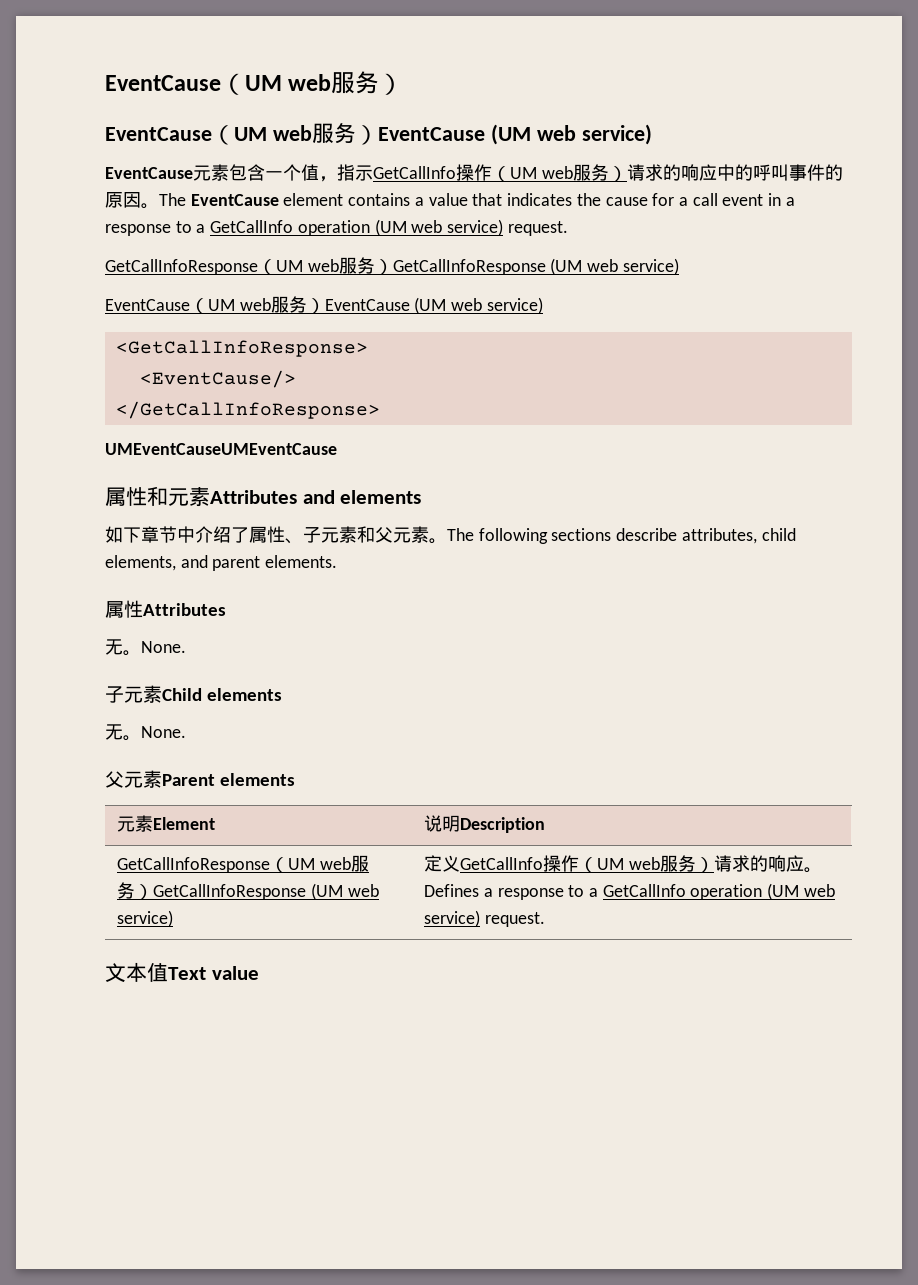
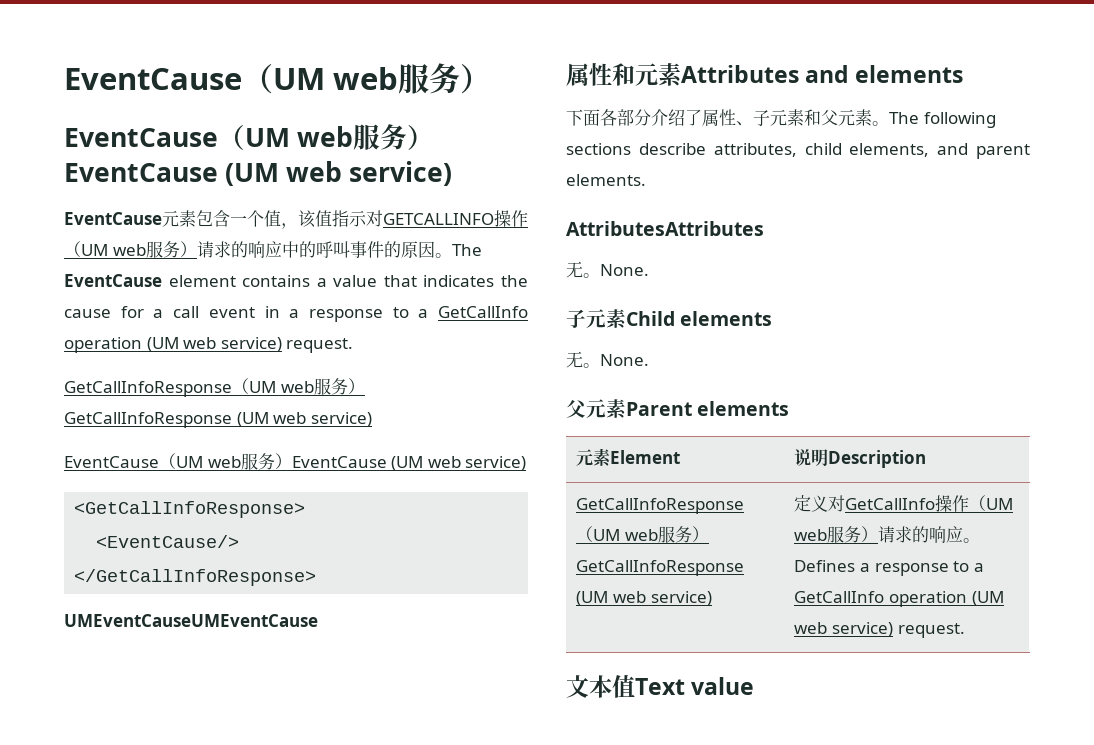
[337,164,456,181] 指示GetCallInfo -> [298,210,494,228] 该值指示对GETCALLINFO
[105,526,195,543] 如下章节中 -> [566,109,651,126] 下面各部分
[105,600,226,618] 属性Attributes -> [566,221,764,236] AttributesAttributes
(461, 863) none -> [828,495,846,512] 对

